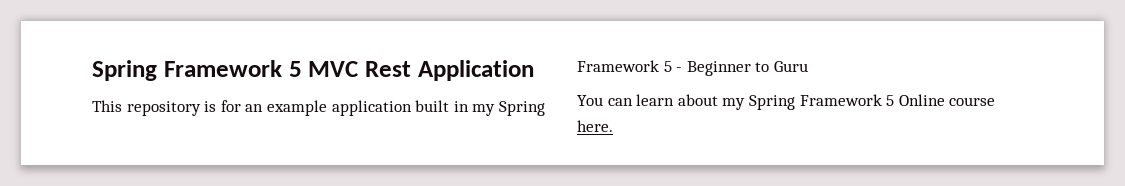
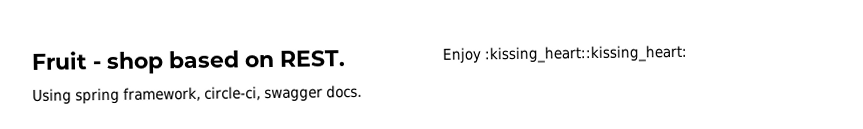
[92,60,534,81] [92,100,545,116] [577,60,808,76] [577,94,996,110] [577,120,613,132] Spring Framework 5 MVC Rest Application // This repository is for an example application built in my Spring Framework 5 - Beginner to Guru // You can learn about my Spring Framework 5 Online course here. -> [31,50,346,75] [32,84,363,105] [442,44,688,64] Fruit - shop based on REST. // Using spring framework, circle-ci, swagger docs. Enjoy :kissing_heart::kissing_heart:

